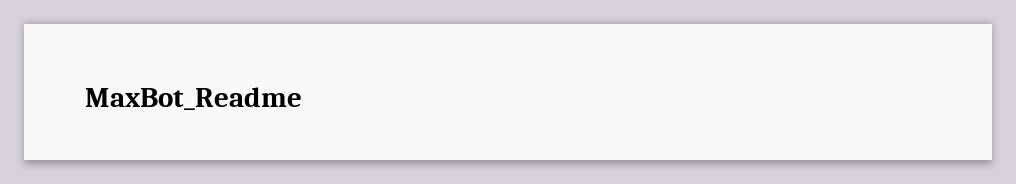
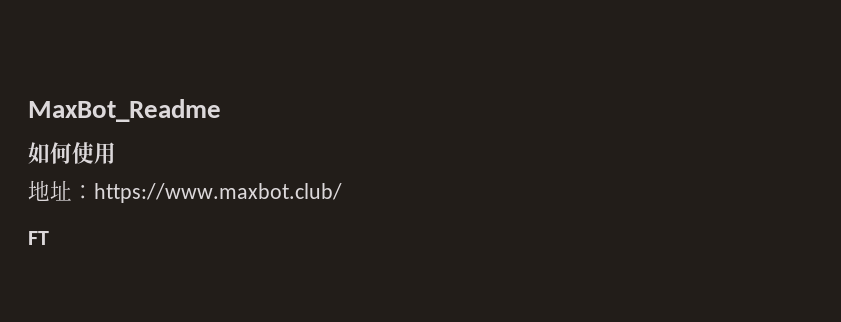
(302, 98) none -> [28,142,116,164] [28,180,342,203] [28,231,49,245] // 如何使用 // 地址：https://www.maxbot.club/ // FT

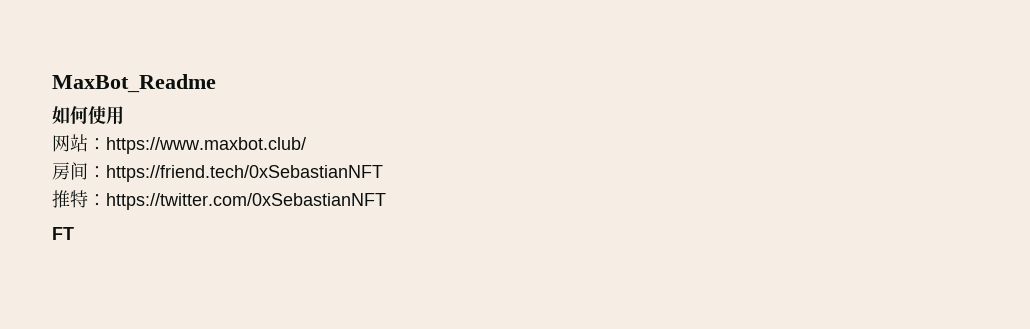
[28,180,72,201] 地址 -> [52,134,88,152] 网站
(342, 193) none -> [52,162,383,182] [52,190,386,210] // 房间：https://friend.tech/0xSebastianNFT // 推特：https://twitter.com/0xSebastianNFT

